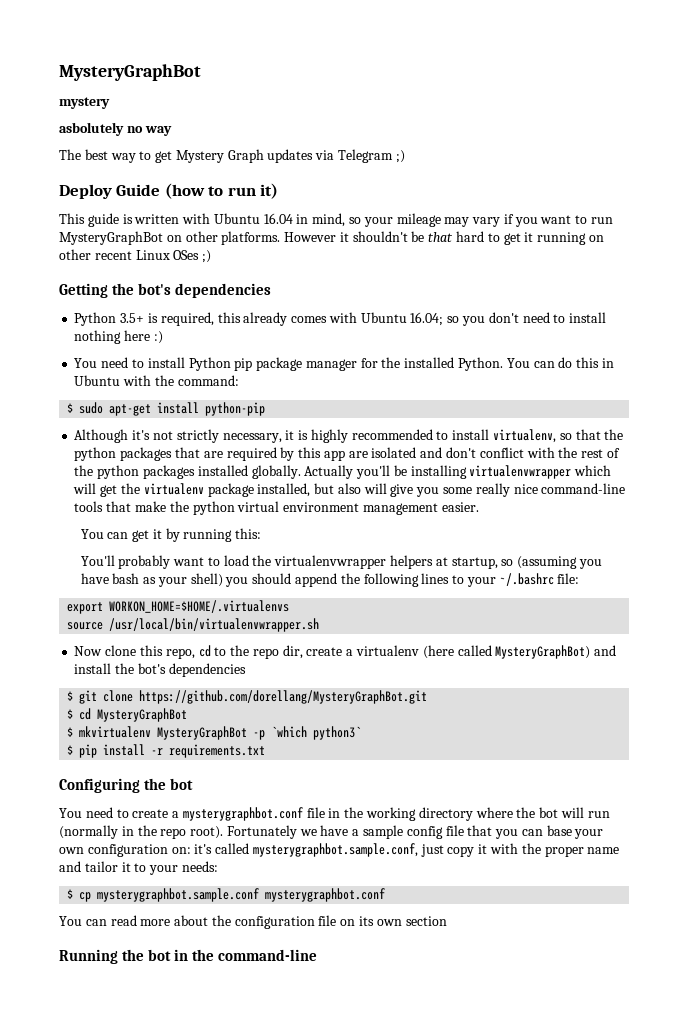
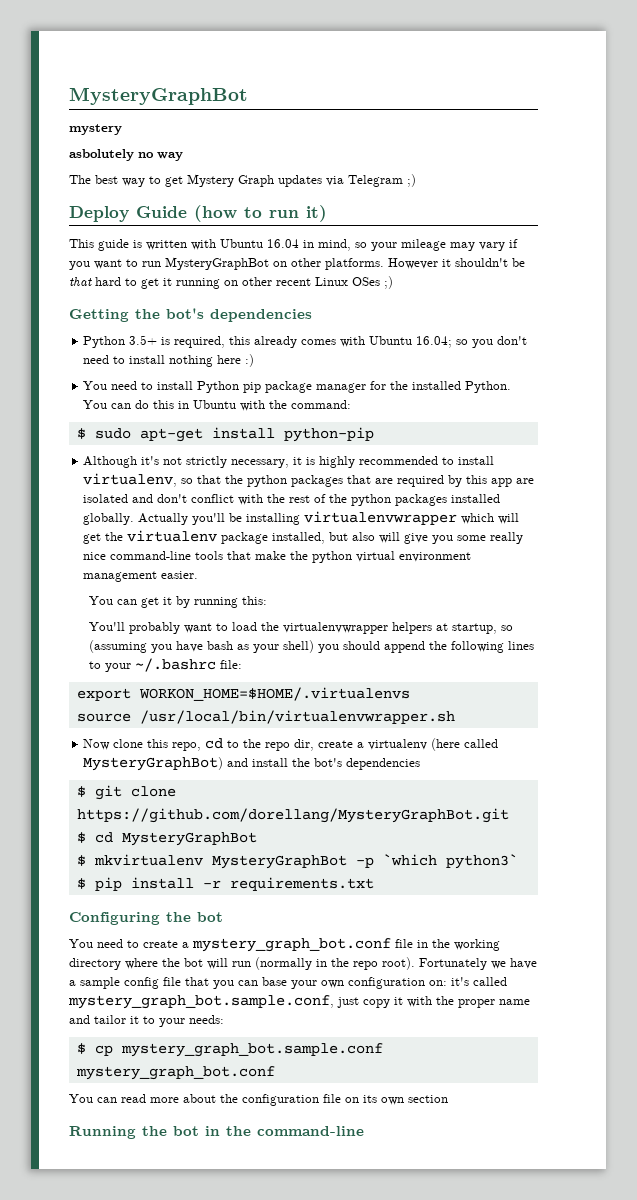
[182,807,303,821] mysterygraphbot.conf -> [192,938,391,952] mystery_graph_bot.conf
[252,843,418,857] mysterygraphbot.sample.conf, -> [68,995,334,1009] mystery_graph_bot.sample.conf,
[97,888,386,902] mysterygraphbot.sample.conf mysterygraphbot.conf -> [120,1043,383,1057] [75,1066,275,1080] mystery_graph_bot.sample.conf mystery_graph_bot.conf

